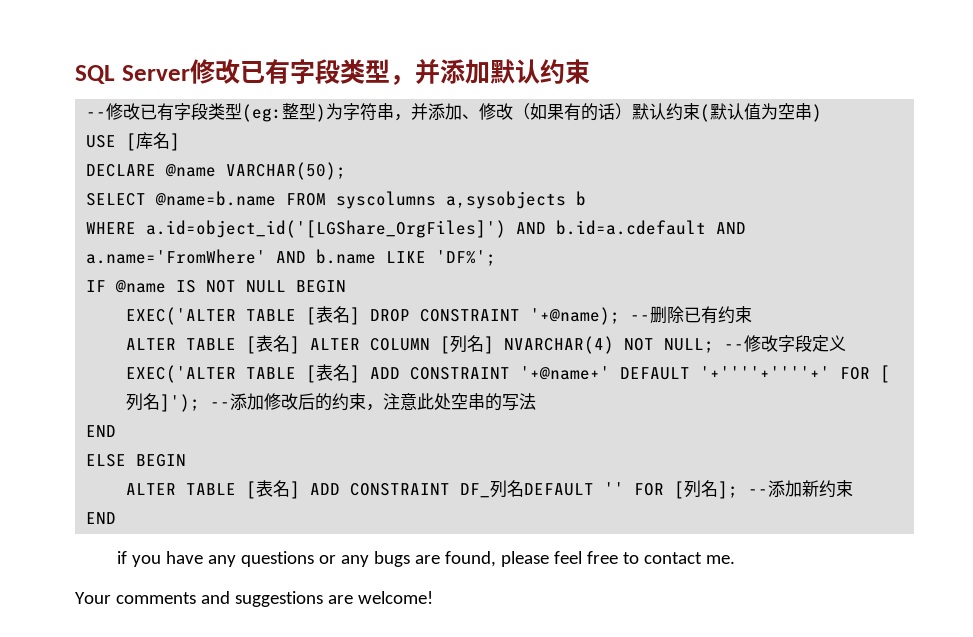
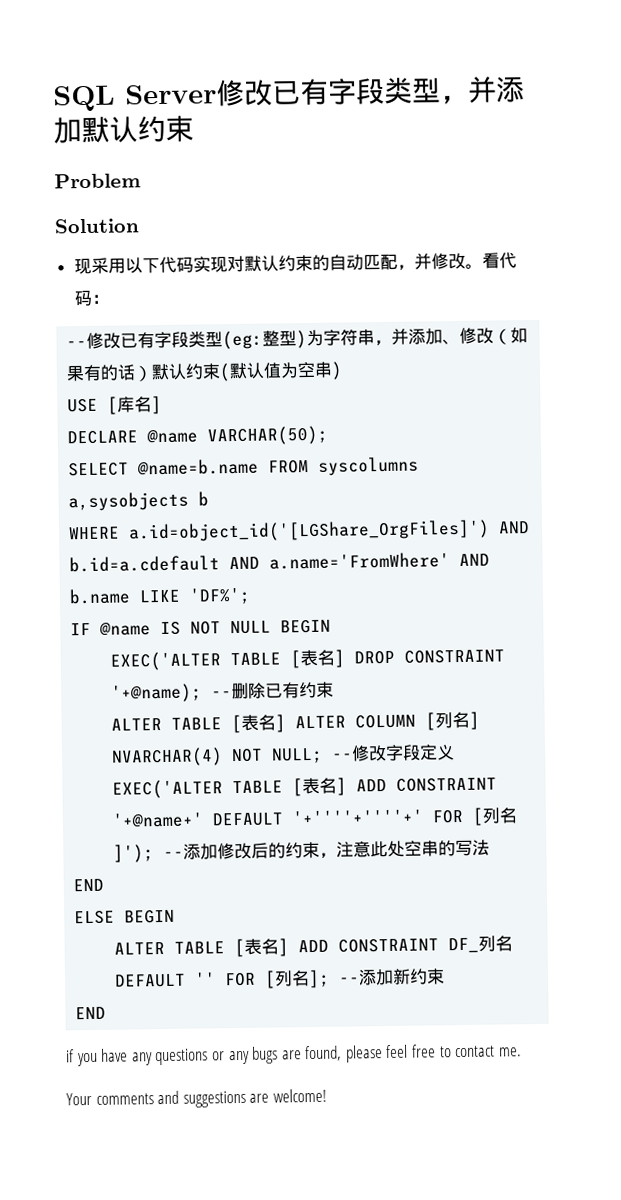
(590, 71) none -> [54,173,141,189] [54,218,140,234] [73,252,517,275] [73,289,109,307] // Problem // Solution // 现采用以下代码实现对默认约束的自动匹配，并修改。看代码：

